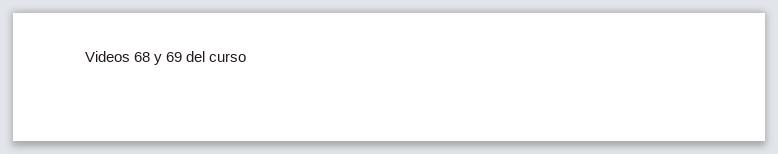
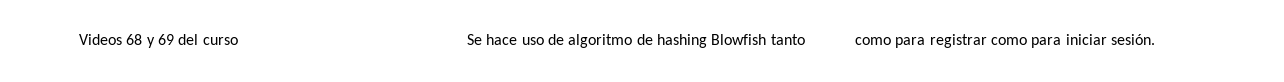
(247, 57) none -> [467,34,1155,48] // Se hace uso de algoritmo de hashing Blowfish tanto como para registrar como para iniciar sesión.

